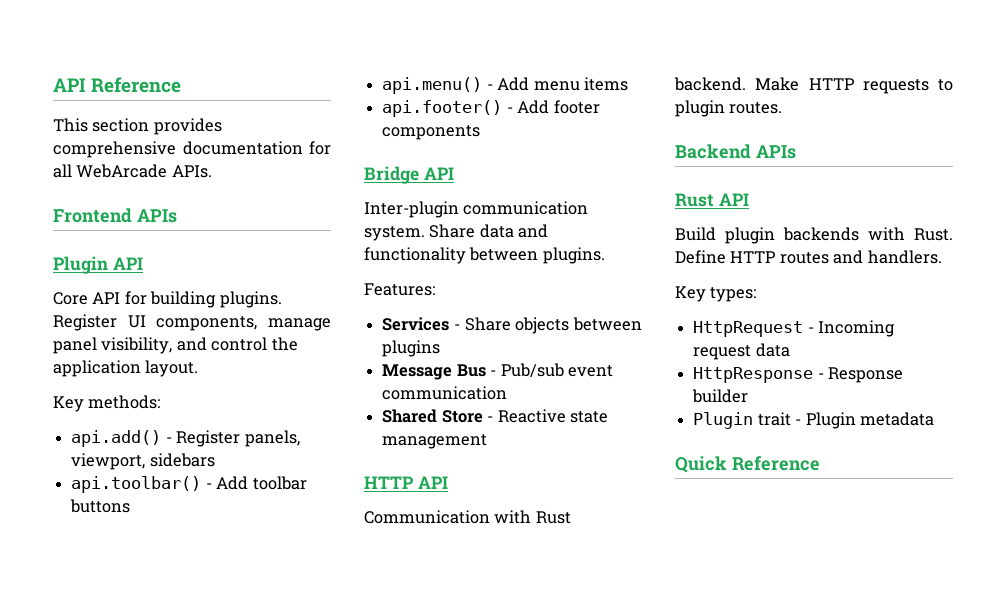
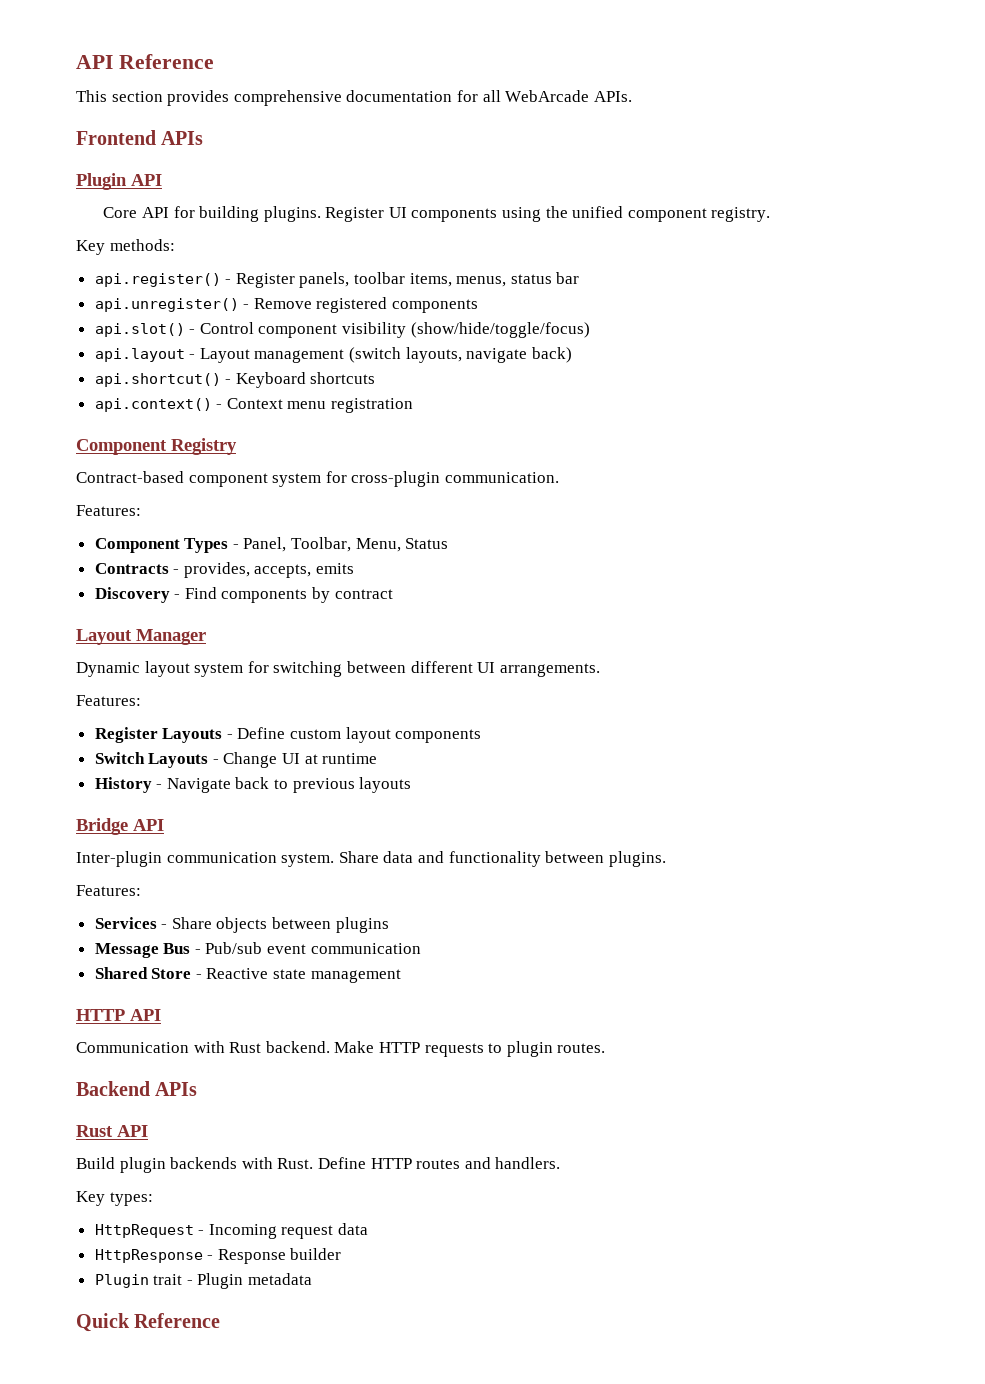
[156,316,331,331] [53,337,298,354] [53,360,199,377] components, manage panel visibility, and control the application layout. -> [411,206,771,222] components using the unified component registry.
[71,430,162,447] api.add() -> [94,273,221,287] api.register()
[71,453,215,470] [71,476,307,493] [70,499,131,513] [382,77,628,94] [382,100,600,117] [382,125,481,140] viewport, sidebars // api.toolbar() - Add toolbar buttons // api.menu() - Add menu items // api.footer() - Add footer components -> [354,272,580,287] [94,297,479,313] [94,322,590,338] [94,347,572,363] [94,372,376,388] [94,398,414,413] [76,438,237,455] [76,471,559,487] [76,505,141,516] [94,537,449,553] [94,562,355,578] [94,587,393,603] [76,629,206,645] [76,661,600,677] [76,695,141,706] [94,727,482,743] [94,752,378,768] [94,777,412,793] toolbar items, menus, status bar // api.unregister() - Remove registered components // api.slot() - Control component visibility (show/hide/toggle/focus) // api.layout - Layout management (switch layouts, navigate back) // api.shortcut() - Keyboard shortcuts // api.context() - Context menu registration // Component Registry // Contract-based component system for cross-plugin communication. // Features: // Component Types - Panel, Toolbar, Menu, Status // Contracts - provides, accepts, emits // Discovery - Find components by contract // Layout Manager // Dynamic layout system for switching between different UI arrangements. // Features: // Register Layouts - Define custom layout components // Switch Layouts - Change UI at runtime // History - Navigate back to previous layouts

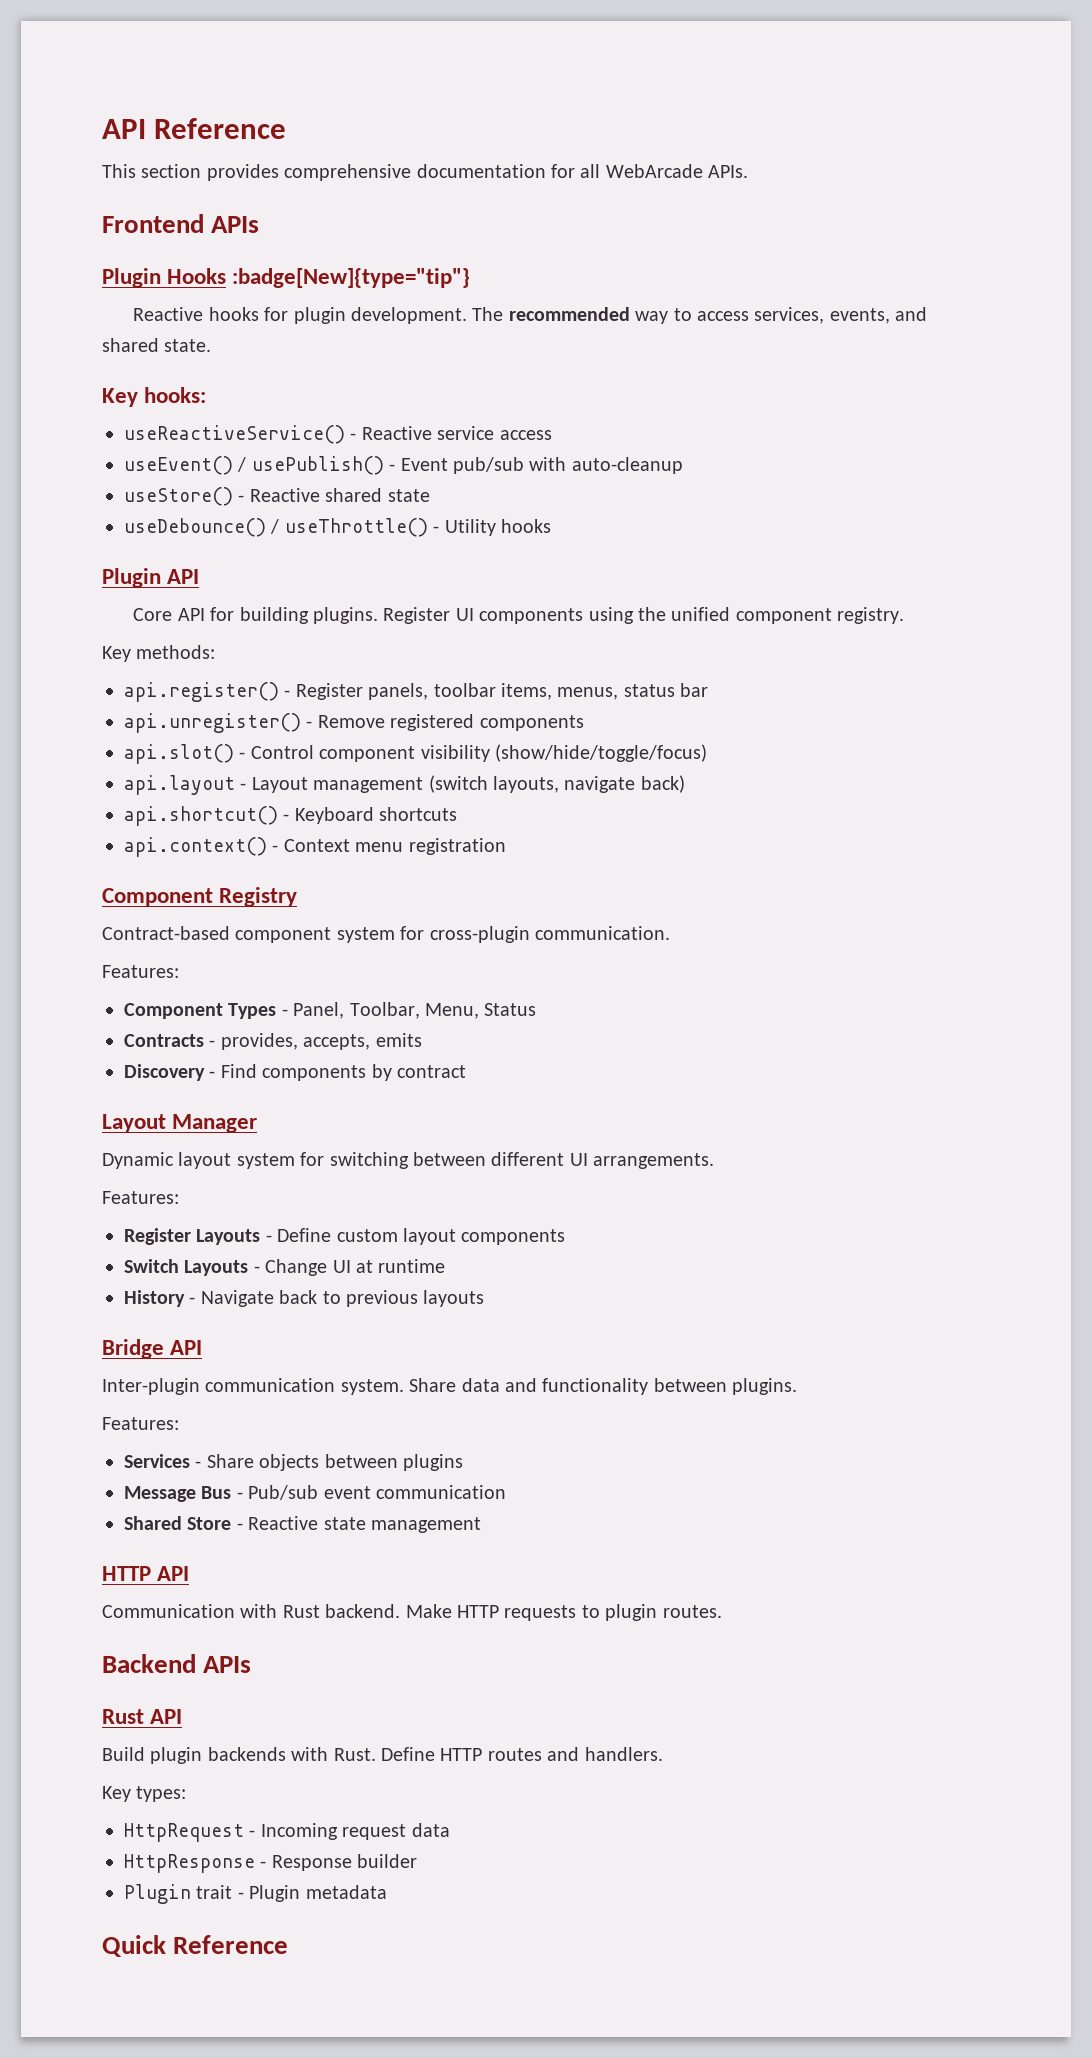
(204, 138) none -> [102,268,471,288] [133,307,928,324] [102,338,212,352] [102,387,207,407] [124,425,552,444] [124,456,683,475] [124,487,430,506] [124,518,551,537] // Plugin Hooks :badge[New]{type="tip"} // Reactive hooks for plugin development. The recommended way to access services, events, and shared state. // Key hooks: // useReactiveService() - Reactive service access // useEvent() / usePublish() - Event pub/sub with auto-cleanup // useStore() - Reactive shared state // useDebounce() / useThrottle() - Utility hooks

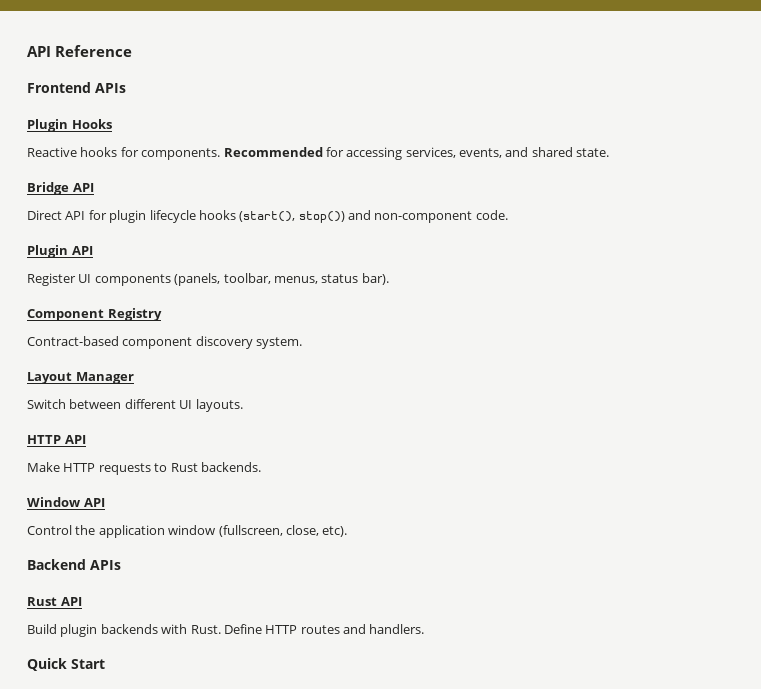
[102,164,749,181] // This section provides comprehensive documentation for all WebArcade APIs. -> (132, 51) none
[232,268,471,288] :badge[New]{type="tip"} -> (112, 124) none
[293,307,750,324] plugin development. The recommended way to access -> [141,147,403,160] components. Recommended for accessing
[102,387,207,407] [124,425,552,444] [124,456,683,475] [124,487,430,506] [124,518,551,537] [102,568,200,588] [133,607,905,624] [102,645,216,662] [124,682,709,702] [124,713,584,733] [124,744,707,764] [124,775,685,795] [124,806,458,826] [124,837,506,857] [102,887,298,907] [102,926,670,943] [102,965,179,978] [124,1002,537,1019] [124,1033,422,1050] [124,1064,466,1081] [102,1114,258,1133] [102,1152,715,1169] [102,1191,179,1204] [124,1228,566,1245] [124,1259,446,1276] [124,1290,485,1307] [102,1339,203,1359] [102,1378,798,1395] [102,1417,179,1430] [124,1454,463,1471] [124,1485,506,1502] [124,1516,481,1533] [102,1566,190,1581] [102,1604,722,1621] Key hooks: // useReactiveService() - Reactive service access // useEvent() / usePublish() - Event pub/sub with auto-cleanup // useStore() - Reactive shared state // useDebounce() / useThrottle() - Utility hooks // Plugin API // Core API for building plugins. Register UI components using the unified component registry. // Key methods: // api.register() - Register panels, toolbar items, menus, status bar // api.unregister() - Remove registered components // api.slot() - Control component visibility (show/hide/toggle/focus) // api.layout - Layout management (switch layouts, navigate back) // api.shortcut() - Keyboard shortcuts // api.context() - Context menu registration // Component Registry // Contract-based component system for cross-plugin communication. // Features: // Component Types - Panel, Toolbar, Menu, Status // Contracts - provides, accepts, emits // Discovery - Find components by contract // Layout Manager // Dynamic layout system for switching between different UI arrangements. // Features: // Register Layouts - Define custom layout components // Switch Layouts - Change UI at runtime // History - Navigate back to previous layouts // Bridge API // Inter-plugin communication system. Share data and functionality between plugins. // Features: // Services - Share objects between plugins // Message Bus - Pub/sub event communication // Shared Store - Reactive state management // HTTP API // Communication with Rust backend. Make HTTP requests to plugin routes. -> [27,182,94,195] [27,210,508,223] [27,245,93,258] [27,273,389,286] [27,308,162,321] [27,336,303,349] [27,372,134,384] [27,399,243,412] [27,435,86,444] [27,462,261,475] [27,497,105,507] [27,525,348,538] Bridge API // Direct API for plugin lifecycle hooks (start(), stop()) and non-component code. // Plugin API // Register UI components (panels, toolbar, menus, status bar). // Component Registry // Contract-based component discovery system. // Layout Manager // Switch between different UI layouts. // HTTP API // Make HTTP requests to Rust backends. // Window API // Control the application window (fullscreen, close, etc).
[102,1786,187,1802] [124,1823,450,1842] [124,1854,418,1873] [124,1884,387,1904] // Key types: // HttpRequest - Incoming request data // HttpResponse - Response builder // Plugin trait - Plugin metadata -> (425, 629) none
[173,1935,289,1954] Reference -> [71,659,105,669] Start

